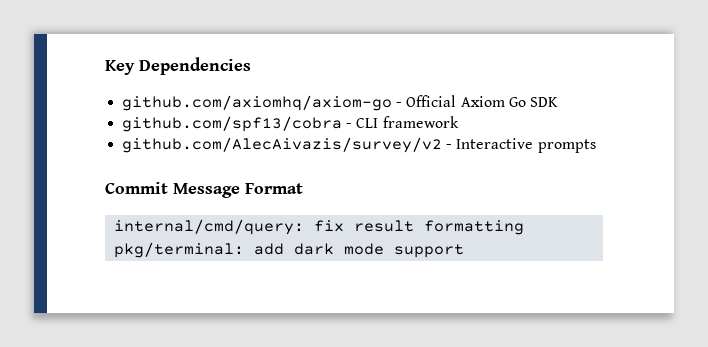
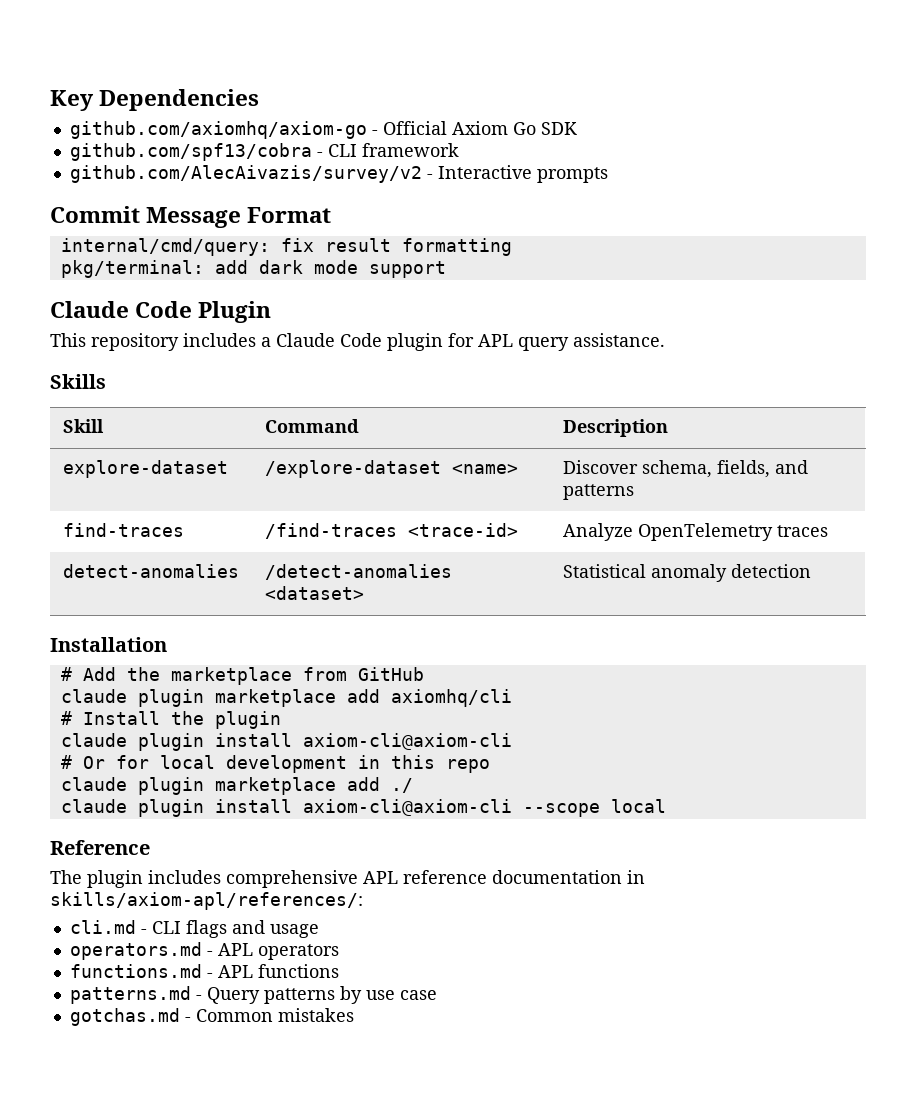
(465, 251) none -> [50,301,272,323] [50,333,665,351] [50,374,106,389] [62,419,104,433] [264,419,359,433] [562,419,668,437] [62,460,228,478] [264,460,518,478] [562,460,808,478] [562,484,634,500] [62,523,184,537] [264,523,518,539] [562,523,828,541] [62,564,239,578] [264,564,452,580] [264,586,364,600] [562,564,811,582] [50,637,167,652] [60,667,424,685] [60,689,512,707] [60,711,281,729] [60,733,512,751] [60,755,490,773] [60,777,413,795] [60,799,666,817] [50,840,150,855] [50,870,645,888] [50,892,363,910] [69,920,319,938] [69,942,339,960] [69,964,339,978] [69,986,437,1004] [69,1008,354,1026] // Claude Code Plugin // This repository includes a Claude Code plugin for APL query assistance. // Skills // Skill | Command | Description // explore-dataset | /explore-dataset <name> | Discover schema, fields, and patterns // find-traces | /find-traces <trace-id> | Analyze OpenTelemetry traces // detect-anomalies | /detect-anomalies <dataset> | Statistical anomaly detection // Installation // # Add the marketplace from GitHub // claude plugin marketplace add axiomhq/cli // # Install the plugin // claude plugin install axiom-cli@axiom-cli // # Or for local development in this repo // claude plugin marketplace add ./ // claude plugin install axiom-cli@axiom-cli --scope local // Reference // The plugin includes comprehensive APL reference documentation in skills/axiom-apl/references/: // cli.md - CLI flags and usage // operators.md - APL operators // functions.md - APL functions // patterns.md - Query patterns by use case // gotchas.md - Common mistakes

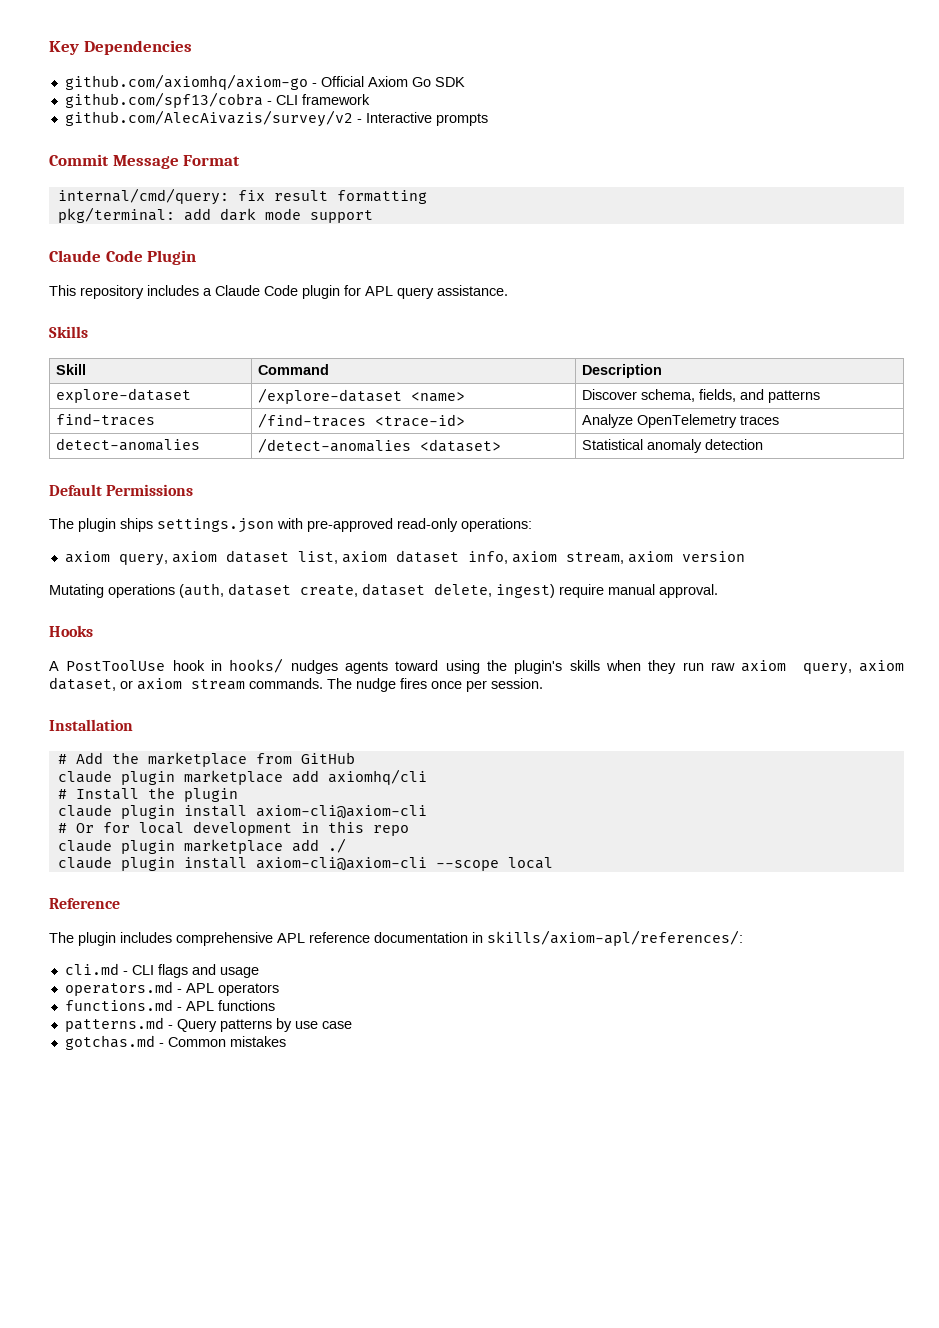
(811, 571) none -> [49,484,194,496] [49,518,532,533] [64,550,745,566] [49,583,718,598] [49,625,93,637] [49,658,904,675] [49,677,543,692] // Default Permissions // The plugin ships settings.json with pre-approved read-only operations: // axiom query, axiom dataset list, axiom dataset info, axiom stream, axiom version // Mutating operations (auth, dataset create, dataset delete, ingest) require manual approval. // Hooks // A PostToolUse hook in hooks/ nudges agents toward using the plugin's skills when they run raw axiom query, axiom dataset, or axiom stream commands. The nudge fires once per session.

